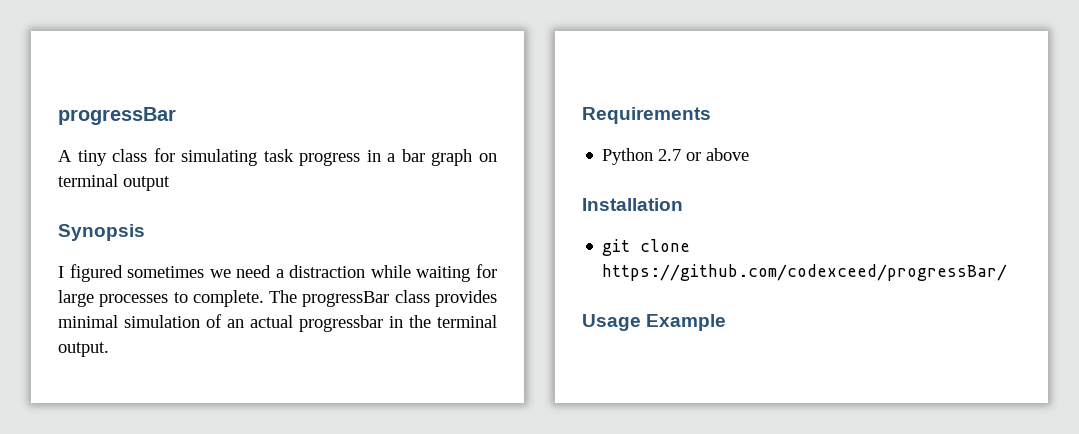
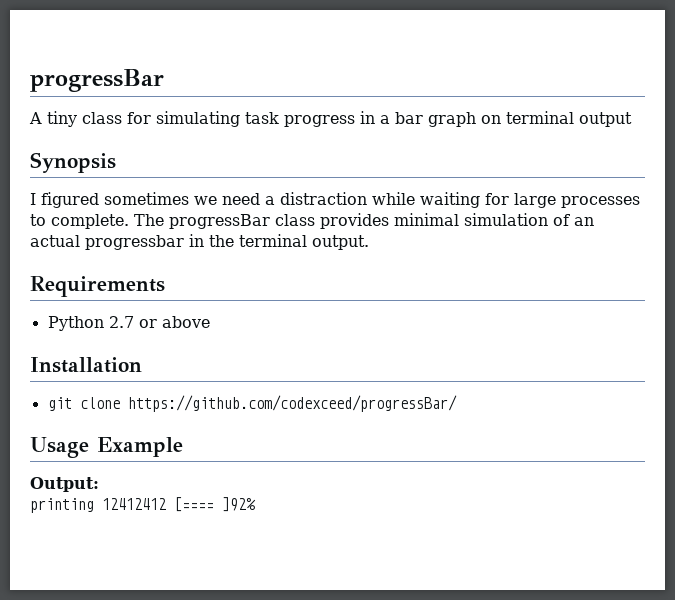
(727, 322) none -> [30,477,99,492] [30,497,256,513] // Output: // printing 12412412 [==== ]92%

